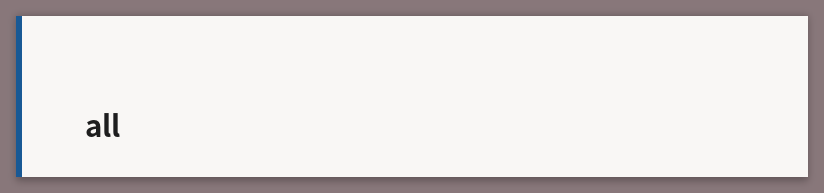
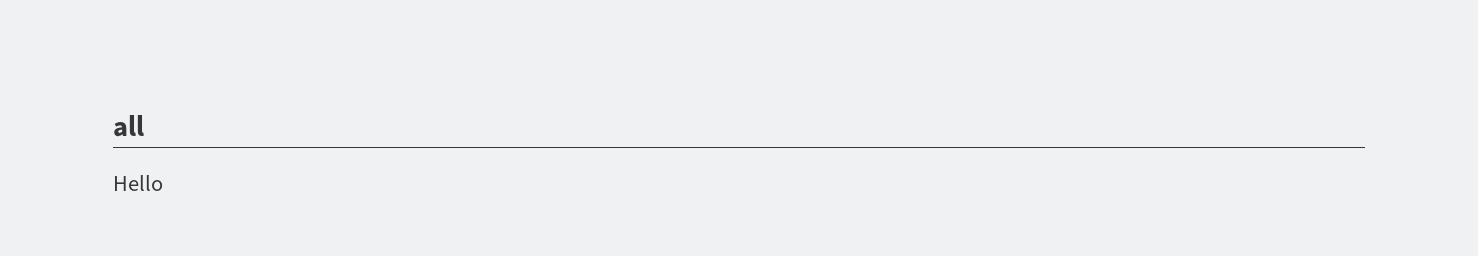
(120, 125) none -> [113,175,163,191] // Hello

